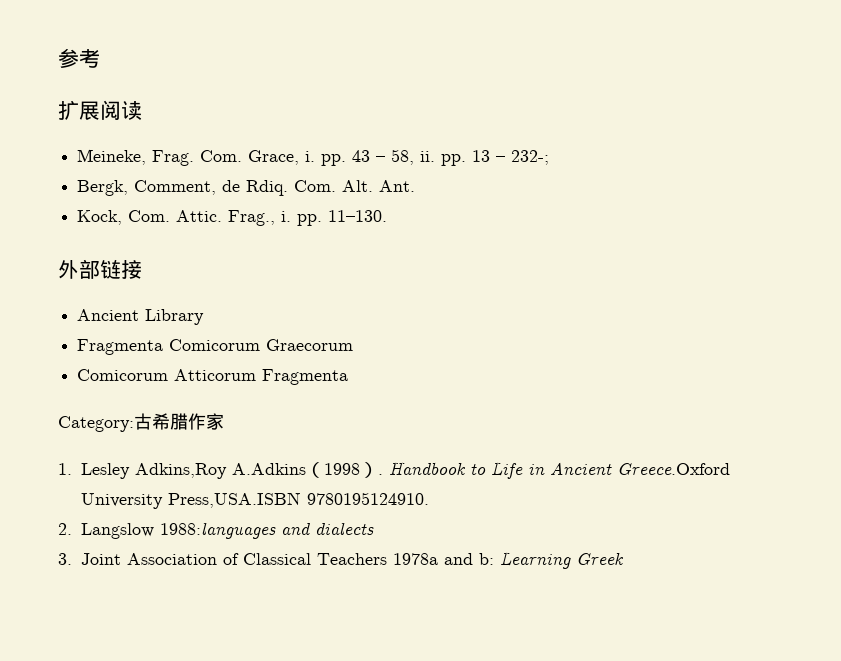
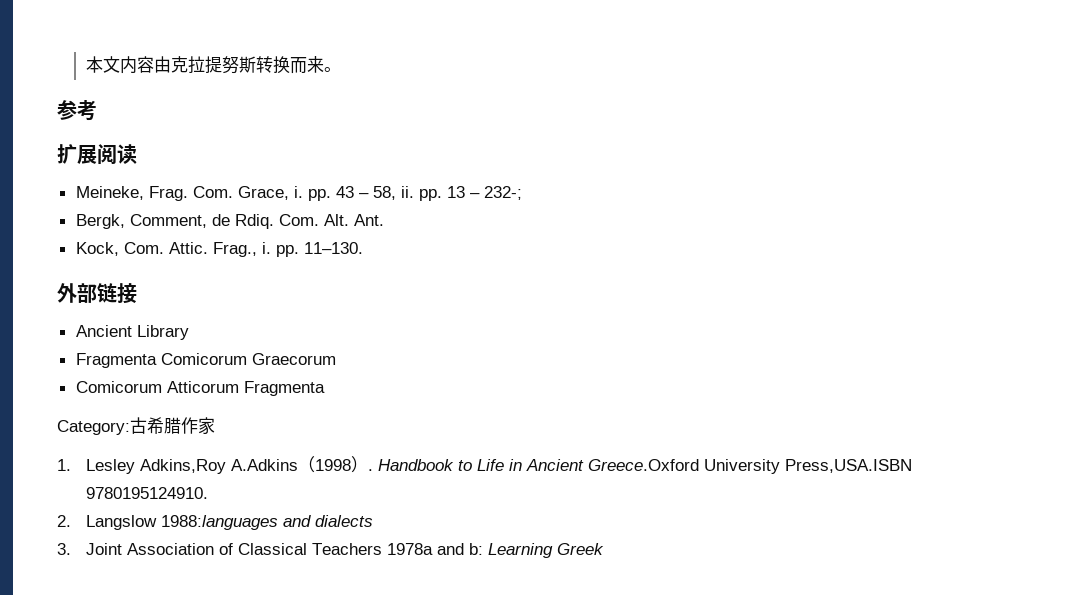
(58, 58) none -> [85,56,341,74] 本文内容由克拉提努斯转换而来。 //

